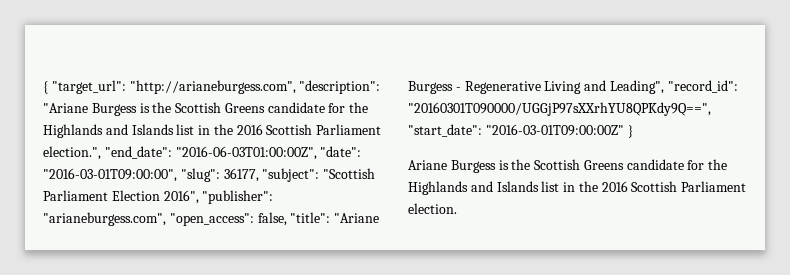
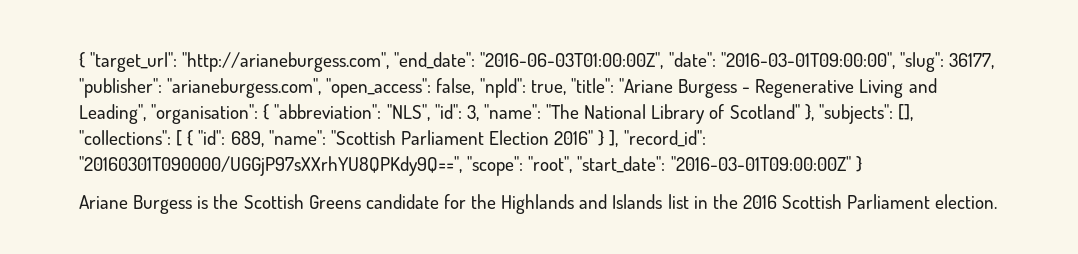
[299,80,381,94] [43,102,369,116] [43,124,382,138] [43,146,101,160] "description": "Ariane Burgess is the Scottish Greens candidate for the Highlands and Islands list in the 2016 Scottish Parliament election.", -> (390, 62) none
[262,168,376,182] [43,190,199,204] "subject": "Scottish Parliament Election 2016", -> (994, 61) none
(287, 219) none -> [479,78,566,98] "npld": true,
[667,80,738,93] [408,102,711,116] "record_id": "20160301T090000/UGGjP97sXXrhYU8QPKdy9Q==", -> [151,104,913,124] [79,130,706,147] [79,156,573,176] "organisation": { "abbreviation": "NLS", "id": 3, "name": "The National Library of Scotland" }, "subjects": [], "collections": [ { "id": 689, "name": "Scottish Parliament Election 2016" } ], "record_id": "20160301T090000/UGGjP97sXXrhYU8QPKdy9Q==", "scope": "root",

